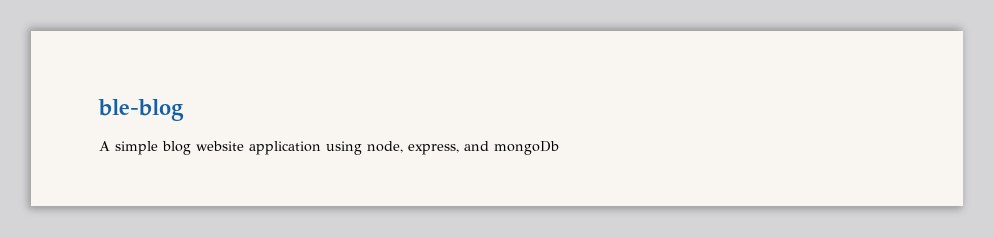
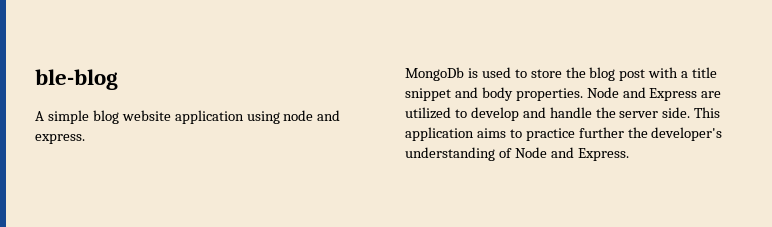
[367,141,559,155] node, express, and mongoDb -> [283,110,341,121] [35,134,85,144] [405,67,718,81] [405,87,722,101] [405,107,721,121] [405,127,723,141] [405,147,629,161] node and express. // MongoDb is used to store the blog post with a title snippet and body properties. Node and Express are utilized to develop and handle the server side. This application aims to practice further the developer's understanding of Node and Express.

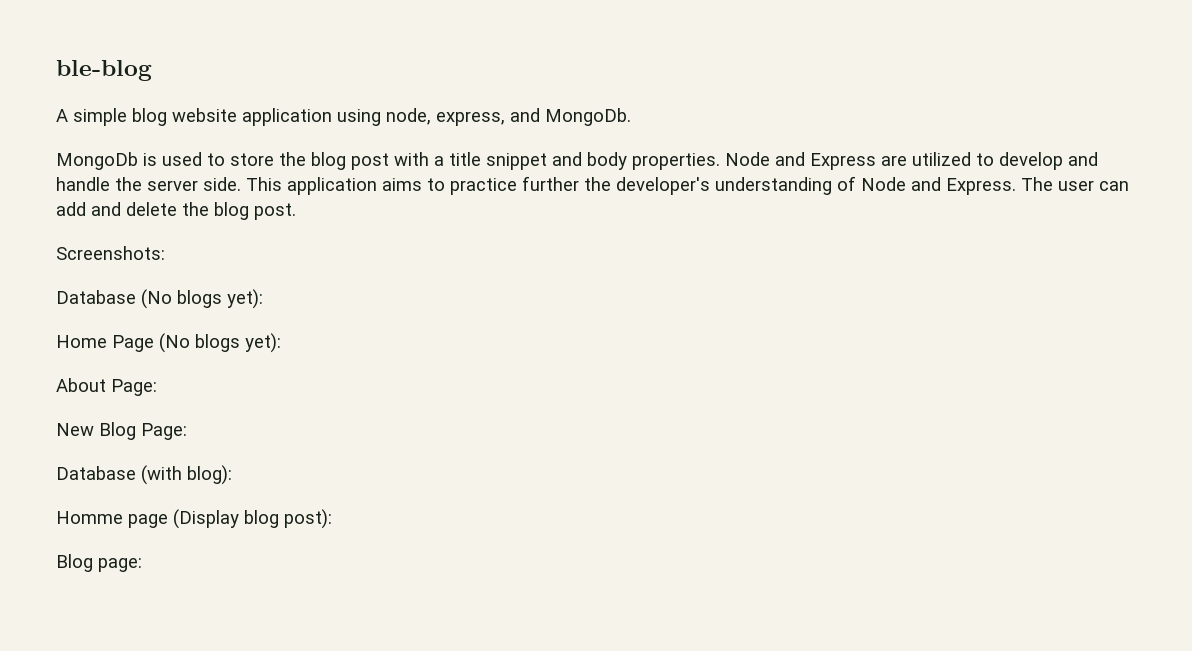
[283,110,341,121] [35,134,85,144] node and express. -> [386,108,631,126] node, express, and MongoDb.
(629, 154) none -> [1021,177,1129,191] [56,202,296,220] [56,246,165,260] [56,289,263,309] [56,333,281,353] [56,378,157,396] [56,422,187,440] [56,465,232,485] [56,509,332,529] [56,554,142,572] The user can add and delete the blog post. // Screenshots: // Database (No blogs yet): // Home Page (No blogs yet): // About Page: // New Blog Page: // Database (with blog): // Homme page (Display blog post): // Blog page:

